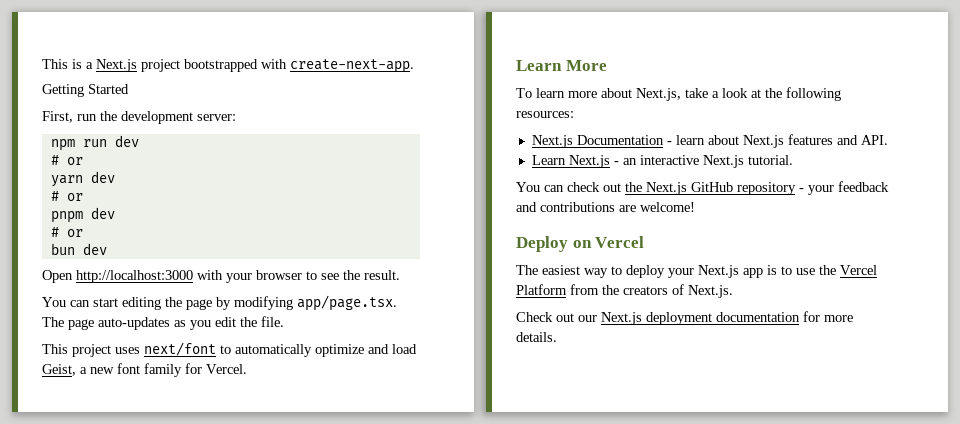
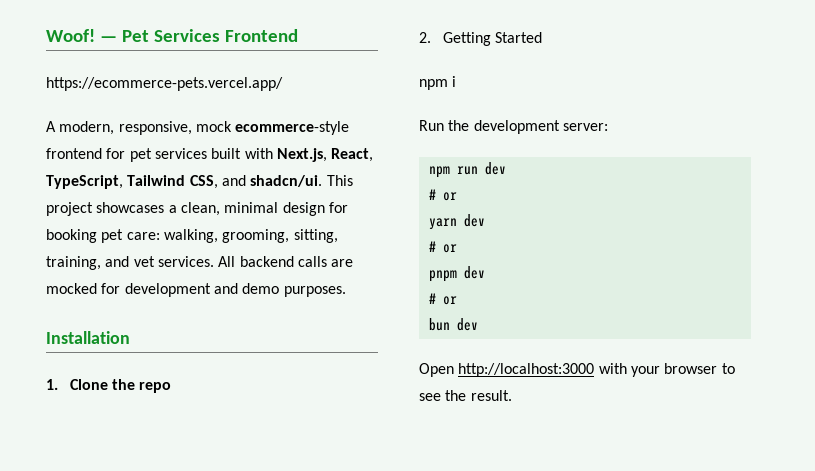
[42,59,414,73] This is a Next.js project bootstrapped with create-next-app. // -> [46,29,298,42] [46,77,283,91] [46,121,350,135] [46,148,374,162] [46,175,353,189] [46,202,348,216] [46,229,338,243] [46,256,354,270] [46,283,346,297] [46,331,130,344] [46,379,172,393] [419,32,431,43] Woof! — Pet Services Frontend // https://ecommerce-pets.vercel.app/ // A modern, responsive, mock ecommerce-style frontend for pet services built with Next.js, React, TypeScript, Tailwind CSS, and shadcn/ui. This project showcases a clean, minimal design for booking pet care: walking, grooming, sitting, training, and vet services. All backend calls are mocked for development and demo purposes. // Installation // 1. Clone the repo // 2.
[42,111,97,123] First, run -> [419,76,457,90] [419,120,444,131] npm i // Run
[42,295,397,311] [42,316,284,330] [42,342,417,357] [42,363,247,377] [516,60,607,71] [516,87,841,101] [516,111,574,118] [531,134,888,148] [531,155,793,168] [516,181,889,195] [516,202,695,212] [516,236,645,252] [516,265,877,278] [516,284,733,298] [516,311,853,325] [516,332,557,342] // You can start editing the page by modifying app/page.tsx. The page auto-updates as you edit the file. // This project uses next/font to automatically optimize and load Geist, a new font family for Vercel. // Learn More // To learn more about Next.js, take a look at the following resources: // Next.js Documentation - learn about Next.js features and API. // Learn Next.js - an interactive Next.js tutorial. // You can check out the Next.js GitHub repository - your feedback and contributions are welcome! // Deploy on Vercel // The easiest way to deploy your Next.js app is to use the Vercel Platform from the creators of Next.js. // Check out our Next.js deployment documentation for more details. -> (512, 395) none

